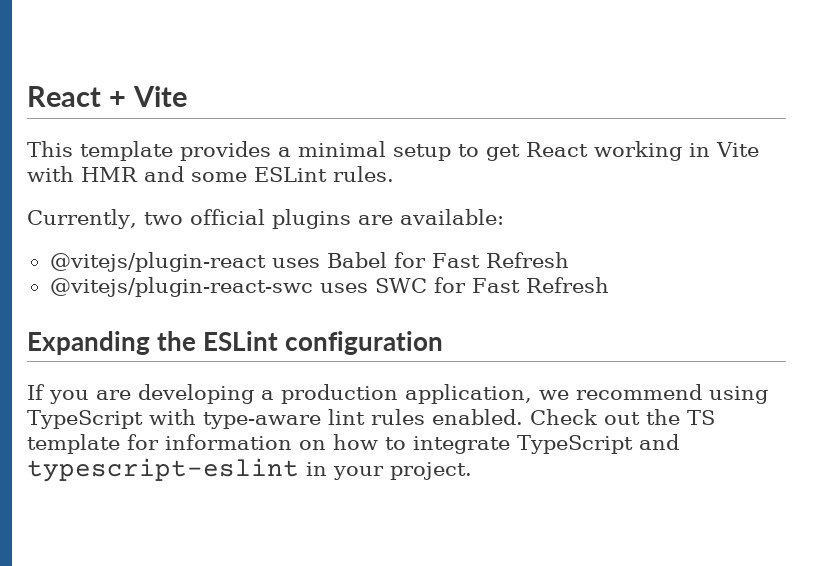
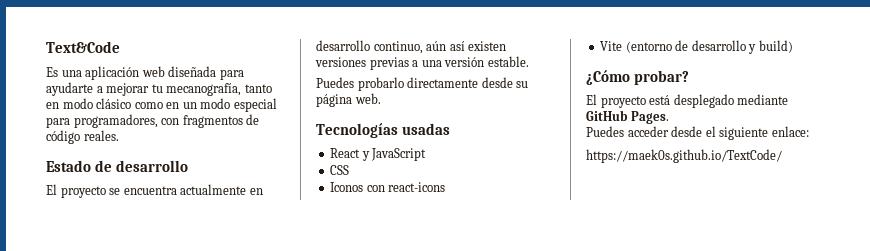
[27,86,187,107] [27,141,759,161] [27,166,394,182] [27,209,504,229] [49,252,569,272] [49,277,609,297] [27,331,444,355] [27,384,768,404] [27,409,715,429] [27,434,679,454] [27,458,472,482] React + Vite // This template provides a minimal setup to get React working in Vite with HMR and some ESLint rules. // Currently, two official plugins are available: // @vitejs/plugin-react uses Babel for Fast Refresh // @vitejs/plugin-react-swc uses SWC for Fast Refresh // Expanding the ESLint configuration // If you are developing a production application, we recommend using TypeScript with type-aware lint rules enabled. Check out the TS template for information on how to integrate TypeScript and typescript-eslint in your project. -> [46,41,120,53] [46,66,244,80] [46,82,272,96] [46,98,277,112] [46,114,260,128] [46,130,119,144] [46,160,188,172] [46,184,263,198] [316,40,507,54] [315,56,529,70] [316,77,529,91] [316,93,381,107] [316,123,450,138] [330,148,427,161] [330,165,350,175] [330,182,446,192] [600,40,793,54] [586,70,689,85] [586,94,789,108] [586,110,669,124] [586,126,809,140] [586,149,782,163] Text&Code // Es una aplicación web diseñada para ayudarte a mejorar tu mecanografía, tanto en modo clásico como en un modo especial para programadores, con fragmentos de código reales. // Estado de desarrollo // El proyecto se encuentra actualmente en desarrollo continuo, aún así existen versiones previas a una versión estable. // Puedes probarlo directamente desde su página web. // Tecnologías usadas // React y JavaScript // CSS // Iconos con react-icons // Vite (entorno de desarrollo y build) // ¿Cómo probar? // El proyecto está desplegado mediante GitHub Pages. // Puedes acceder desde el siguiente enlace: // https://maek0s.github.io/TextCode/

